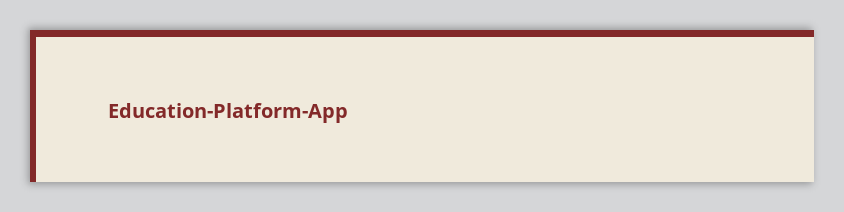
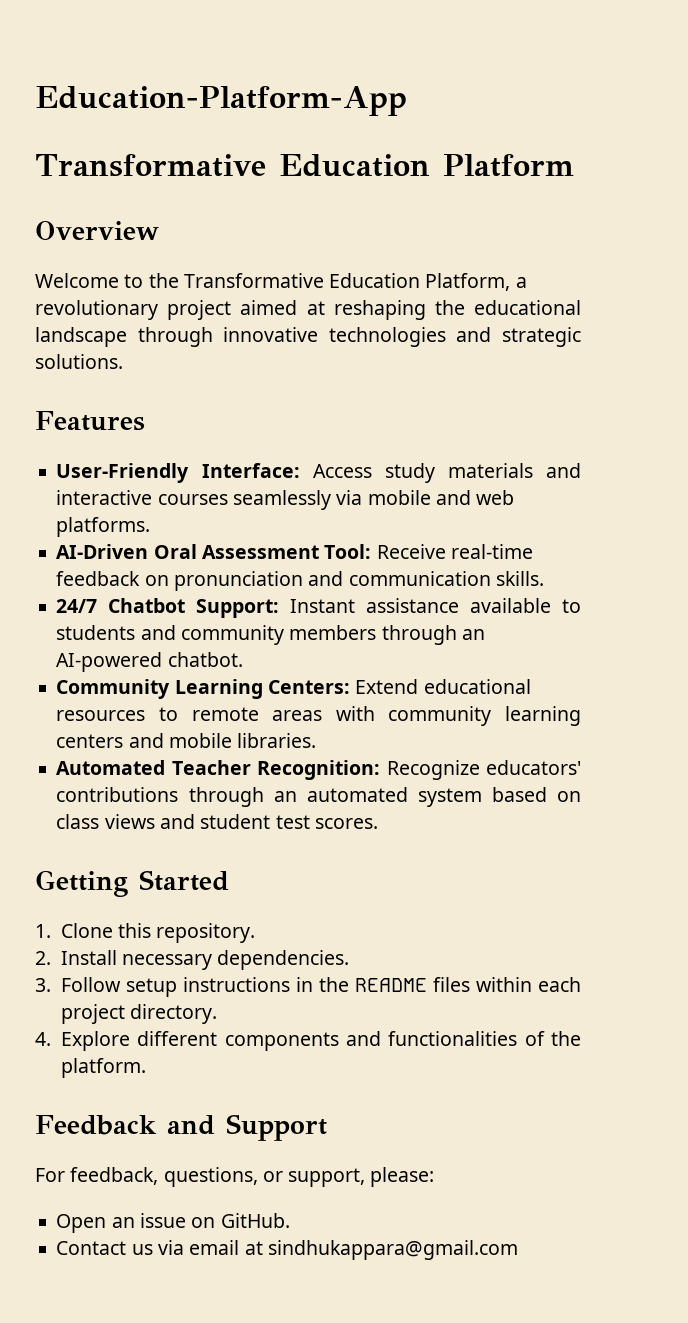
(348, 113) none -> [35,154,574,177] [35,221,159,240] [35,273,527,291] [35,300,581,320] [35,327,581,347] [35,354,123,369] [35,411,145,431] [56,463,581,483] [56,490,515,510] [56,517,151,537] [56,544,533,559] [56,571,544,591] [56,598,581,618] [56,625,485,645] [56,652,243,672] [56,679,531,699] [56,706,581,726] [56,733,317,748] [56,760,581,780] [56,787,581,807] [56,814,378,829] [35,870,229,897] [35,923,256,943] [35,950,350,970] [35,977,581,997] [60,1004,218,1024] [35,1031,581,1051] [60,1058,146,1078] [35,1114,327,1141] [35,1167,435,1187] [56,1213,290,1233] [56,1240,518,1260] // Transformative Education Platform // Overview // Welcome to the Transformative Education Platform, a revolutionary project aimed at reshaping the educational landscape through innovative technologies and strategic solutions. // Features // User-Friendly Interface: Access study materials and interactive courses seamlessly via mobile and web platforms. // AI-Driven Oral Assessment Tool: Receive real-time feedback on pronunciation and communication skills. // 24/7 Chatbot Support: Instant assistance available to students and community members through an AI-powered chatbot. // Community Learning Centers: Extend educational resources to remote areas with community learning centers and mobile libraries. // Automated Teacher Recognition: Recognize educators' contributions through an automated system based on class views and student test scores. // Getting Started // 1. Clone this repository. // 2. Install necessary dependencies. // 3. Follow setup instructions in the README files within each project directory. // 4. Explore different components and functionalities of the platform. // Feedback and Support // For feedback, questions, or support, please: // Open an issue on GitHub. // Contact us via email at sindhukappara@gmail.com

